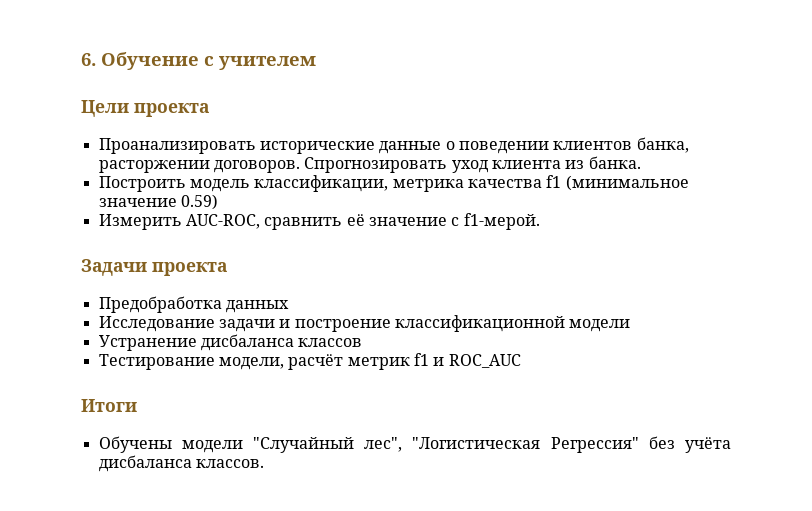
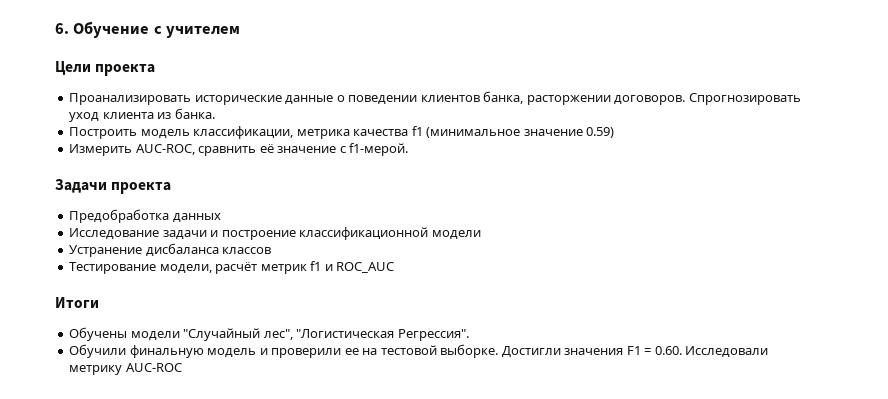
[550,436,731,453] [98,455,264,472] Регрессия" без учёта дисбаланса классов. -> [397,329,469,341] [69,344,769,358] [69,363,182,375] Регрессия". // Обучили финальную модель и проверили ее на тестовой выборке. Достигли значения F1 = 0.60. Исследовали метрику AUC-ROC

